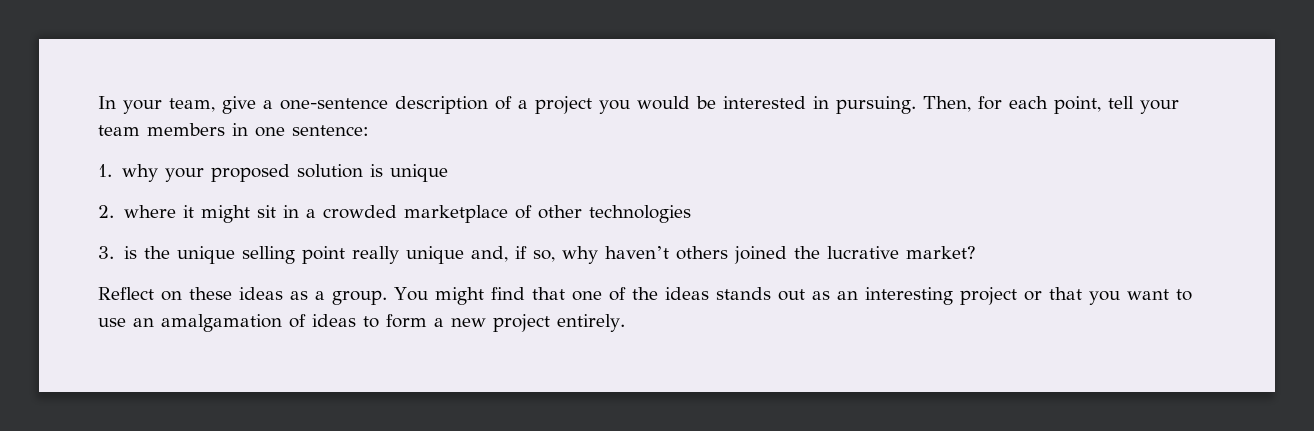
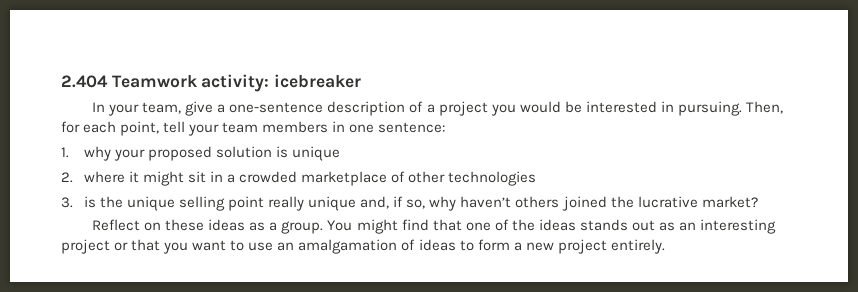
(98, 102) none -> [61,74,362,92] 2.404 Teamwork activity: icebreaker //

